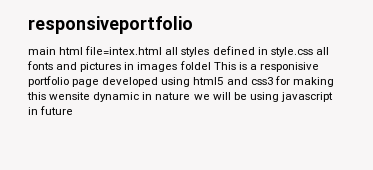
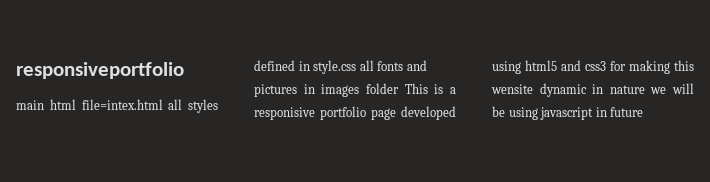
[179,61,211,70] foldel -> [366,83,399,94] folder

